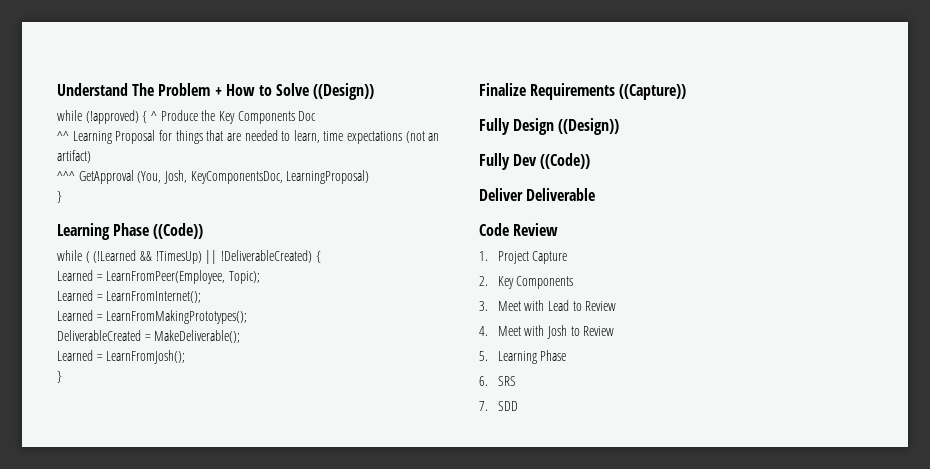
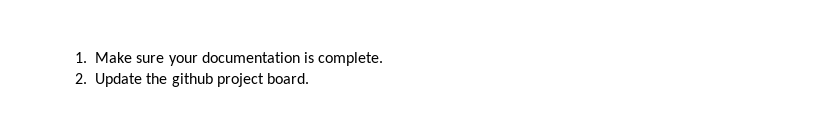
[57,83,375,100] [57,110,317,124] [57,130,440,144] [57,150,91,163] [57,170,370,184] [57,191,62,203] [57,223,204,240] [57,250,321,264] [57,270,260,284] [57,290,202,303] [57,310,248,324] [57,330,241,343] [57,350,186,364] [57,371,62,383] [479,83,687,100] [479,118,620,135] [479,153,591,170] [479,188,596,201] [479,223,559,236] [479,251,568,264] [479,276,574,289] [479,300,617,311] [479,325,615,339] [479,350,567,364] [479,376,516,386] [479,401,518,411] Understand The Problem + How to Solve ((Design)) // while (!approved) { ^ Produce the Key Components Doc // ^^ Learning Proposal for things that are needed to learn, time expectations (not an artifact) // ^^^ GetApproval (You, Josh, KeyComponentsDoc, LearningProposal) // } // Learning Phase ((Code)) // while ( (!Learned && !TimesUp) || !DeliverableCreated) { // Learned = LearnFromPeer(Employee, Topic); // Learned = LearnFromInternet(); // Learned = LearnFromMakingPrototypes(); // DeliverableCreated = MakeDeliverable(); // Learned = LearnFromJosh(); // } // Finalize Requirements ((Capture)) // Fully Design ((Design)) // Fully Dev ((Code)) // Deliver Deliverable // Code Review // 1. Project Capture // 2. Key Components // 3. Meet with Lead to Review // 4. Meet with Josh to Review // 5. Learning Phase // 6. SRS // 7. SDD -> [75,52,384,66] [75,73,310,87] 1. Make sure your documentation is complete. // 2. Update the github project board.

